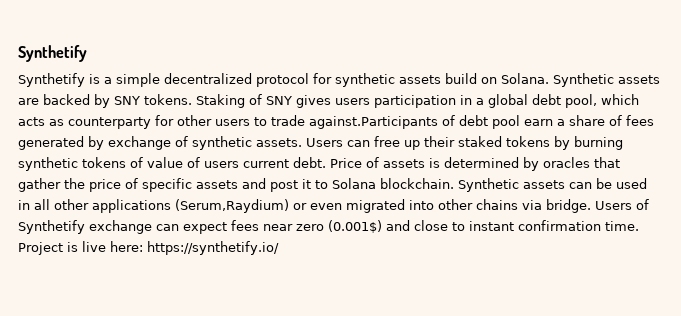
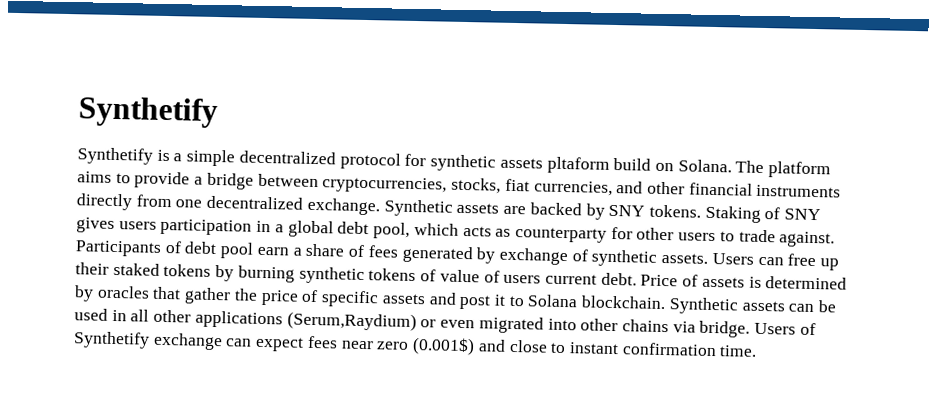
(441, 79) none -> [546,156,610,174] pltaform
(549, 78) none -> [735,160,832,179] [77,171,842,198] [76,193,380,216] The platform aims to provide a bridge between cryptocurrencies, stocks, fiat currencies, and other financial instruments directly from one decentralized exchange.
[309,116,438,129] against.Participants -> [779,231,836,248] [75,240,162,257] against. Participants
[18,241,279,255] Project is live here: https://synthetify.io/ -> (758, 351) none

